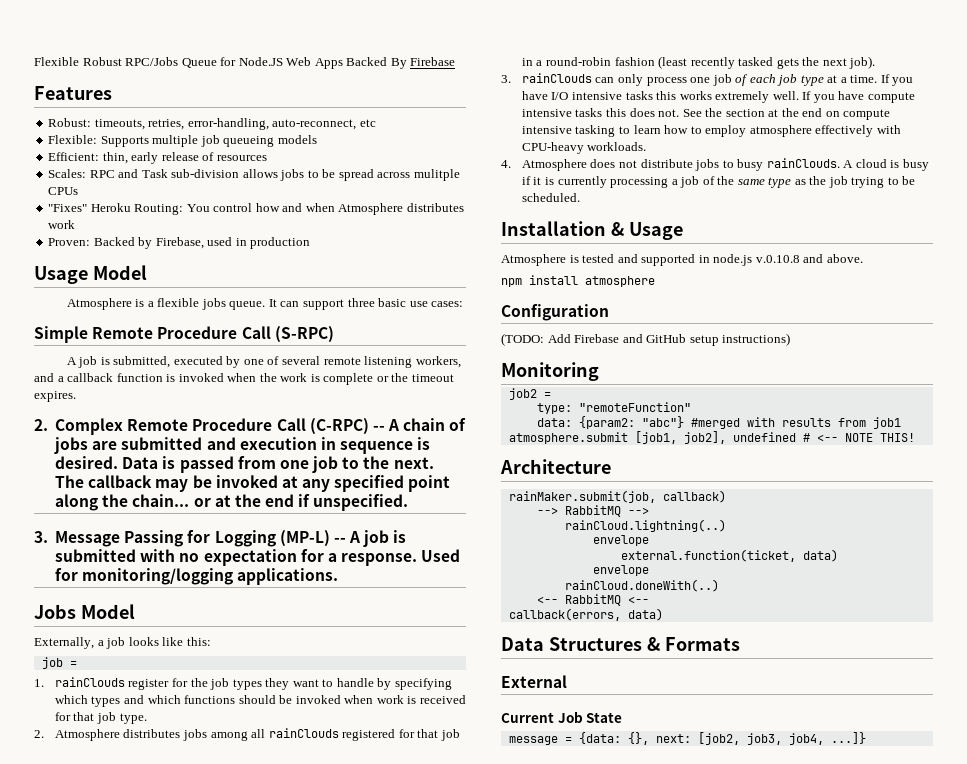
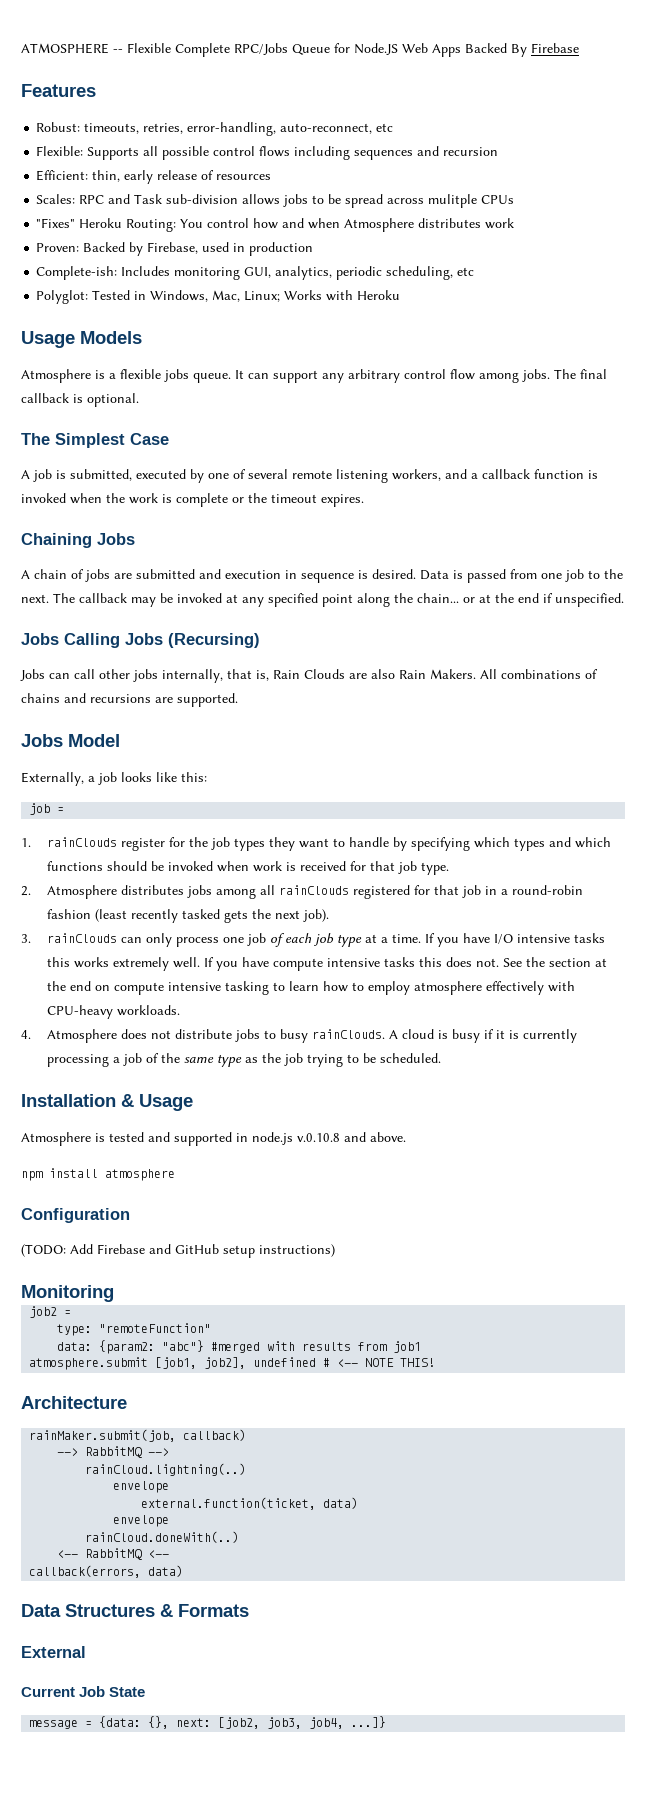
[34,57,122,66] Flexible Robust -> [21,43,230,57] ATMOSPHERE -- Flexible Complete
[152,135,317,147] multiple job queueing models -> [143,146,499,160] all possible control flows including sequences and recursion
[34,265,147,284] // Usage Model -> [36,266,475,280] [36,290,401,304] [21,331,142,348] // Complete-ish: Includes monitoring GUI, analytics, periodic scheduling, etc // Polyglot: Tested in Windows, Mac, Linux; Works with Heroku // Usage Models
[347,298,464,307] [34,326,334,343] three basic use cases: // Simple Remote Procedure Call (S-RPC) -> [322,369,607,383] [21,393,139,407] [21,433,169,448] any arbitrary control flow among jobs. The final callback is optional. // The Simplest Case
[34,418,385,435] 2. Complex Remote Procedure Call (C-RPC) -- -> [21,533,135,548] Chaining Jobs //
[34,530,407,547] [54,549,461,566] [54,568,339,585] 3. Message Passing for Logging (MP-L) -- A job is submitted with no expectation for a response. Used for monitoring/logging applications. -> [21,633,260,648] [20,669,598,683] [21,693,238,707] Jobs Calling Jobs (Recursing) // Jobs can call other jobs internally, that is, Rain Clouds are also Rain Makers. All combinations of chains and recursions are supported.

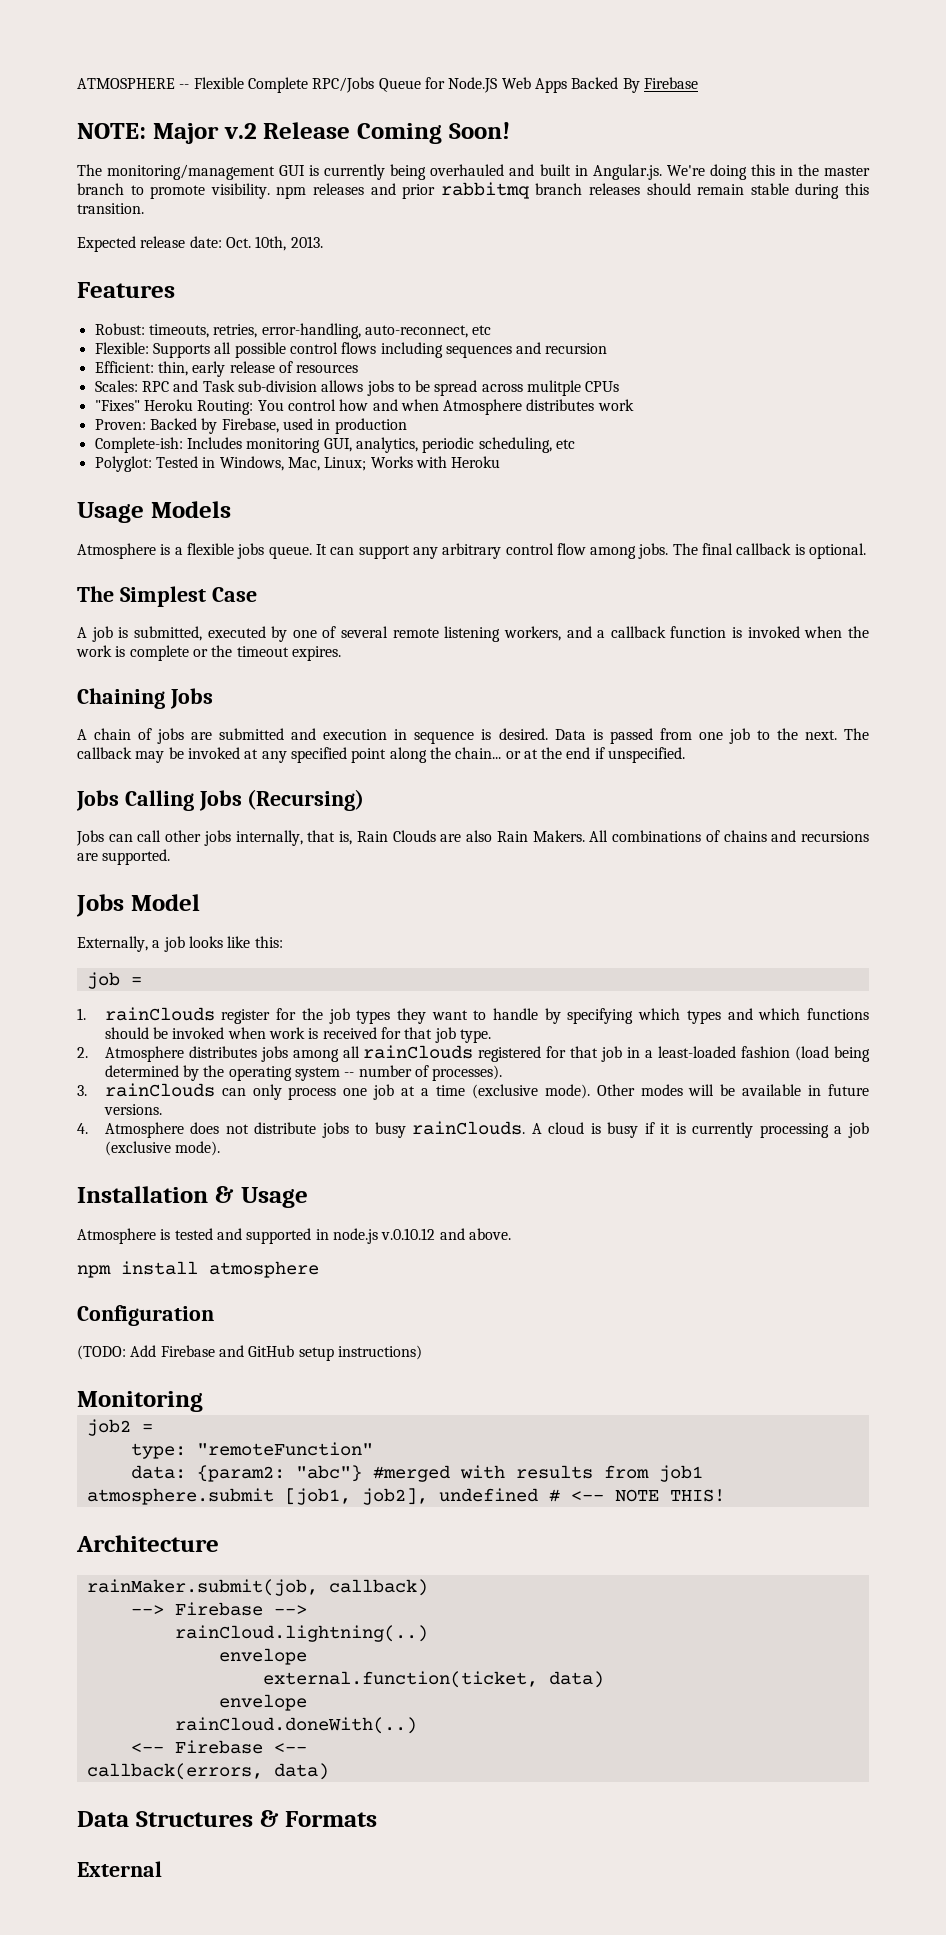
(579, 48) none -> [77,122,510,144] [77,164,870,180] [77,182,870,199] [77,203,144,214] [77,236,323,252] // NOTE: Major v.2 Release Coming Soon! // The monitoring/management GUI is currently being overhauled and built in Angular.js. We're doing this in the master branch to promote visibility. npm releases and prior rabbitmq branch releases should remain stable during this transition. // Expected release date: Oct. 10th, 2013.
[512,885,584,895] [47,909,330,923] round-robin fashion (least recently tasked gets the next job). -> [658,1046,870,1062] [104,1065,503,1081] least-loaded fashion (load being determined by the operating system -- number of processes).
[270,933,606,947] [47,957,608,971] [47,981,576,995] [47,1005,181,1019] of each job type at a time. If you have I/O intensive tasks this works extremely well. If you have compute intensive tasks this does not. See the section at the end on compute intensive tasking to learn how to employ atmosphere effectively with CPU-heavy workloads. -> [401,1084,869,1099] [103,1104,162,1115] at a time (exclusive mode). Other modes will be available in future versions.
[146,1053,442,1067] of the same type as the job trying to be scheduled. -> [104,1141,221,1156] (exclusive mode).
[297,1133,340,1142] v.0.10.8 -> [381,1228,436,1240] v.0.10.12
[85,1446,143,1458] RabbitMQ -> [174,1602,263,1616] Firebase
[85,1548,143,1560] RabbitMQ -> [174,1740,263,1754] Firebase
[21,1686,146,1697] [29,1716,387,1729] // Current Job State // message = {data: {}, next: [job2, job3, job4, ...]} -> (162, 1869) none

